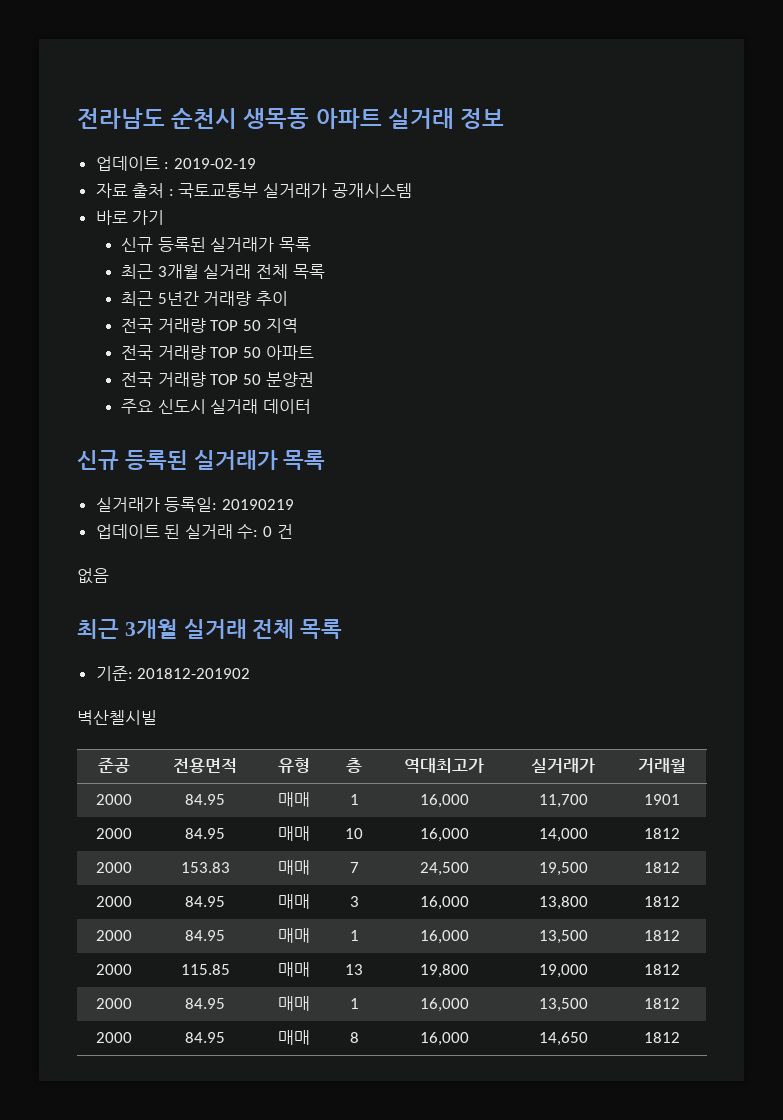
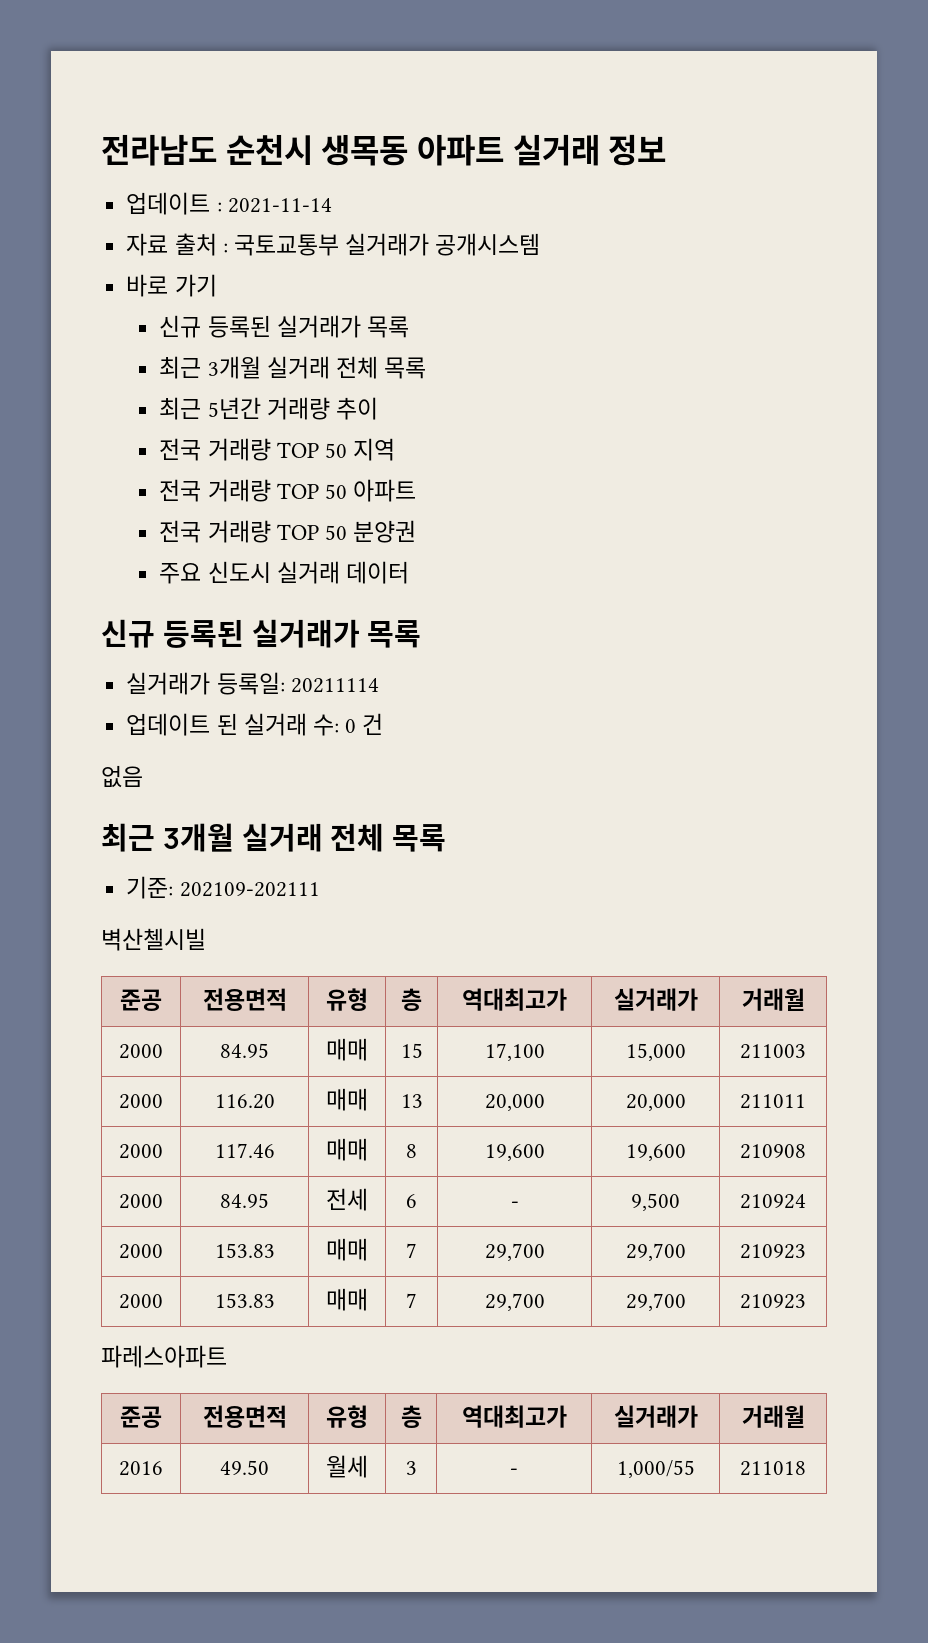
[173,158,256,169] 2019-02-19 -> [227,198,332,213] 2021-11-14
[221,499,294,510] 20190219 -> [290,678,379,693] 20211114
[137,668,251,679] 201812-201902 -> [179,882,320,897] 202109-202111
[349,794,359,805] [419,794,469,808] [538,794,588,808] [644,794,680,805] [96,828,132,839] [185,828,225,839] [278,826,310,841] [345,828,363,839] [419,828,469,842] [538,828,588,842] [644,828,680,839] [96,862,132,873] [180,862,230,873] [278,860,310,875] [349,862,359,873] [419,862,469,876] [538,862,588,876] [644,862,680,873] [96,896,132,907] [185,896,225,907] [278,894,310,909] [349,896,359,907] [419,896,469,910] [538,896,588,910] [644,896,680,907] [96,930,132,941] [185,930,225,941] [278,928,310,943] [349,930,359,941] [419,930,469,944] [538,930,588,944] [644,930,680,941] [96,964,132,975] [180,964,230,975] [278,962,310,977] [345,964,363,975] [419,964,469,978] [538,964,588,978] [644,964,680,975] [96,998,132,1009] [185,998,225,1009] [278,996,310,1011] [349,998,359,1009] [419,998,469,1012] [538,998,588,1012] [644,998,680,1009] [96,1032,132,1043] [185,1032,225,1043] [278,1030,310,1045] [349,1032,359,1043] [419,1032,469,1046] [538,1032,588,1046] [644,1032,680,1043] 1 | 16,000 | 11,700 | 1901 // 2000 | 84.95 | 매매 | 10 | 16,000 | 14,000 | 1812 // 2000 | 153.83 | 매매 | 7 | 24,500 | 19,500 | 1812 // 2000 | 84.95 | 매매 | 3 | 16,000 | 13,800 | 1812 // 2000 | 84.95 | 매매 | 1 | 16,000 | 13,500 | 1812 // 2000 | 115.85 | 매매 | 13 | 19,800 | 19,000 | 1812 // 2000 | 84.95 | 매매 | 1 | 16,000 | 13,500 | 1812 // 2000 | 84.95 | 매매 | 8 | 16,000 | 14,650 | 1812 -> [400,1043,423,1058] [484,1043,545,1061] [625,1043,686,1061] [740,1044,806,1059] [119,1094,163,1109] [214,1094,275,1109] [326,1088,368,1111] [400,1094,423,1108] [484,1094,545,1111] [625,1094,686,1111] [740,1094,806,1109] [119,1144,163,1159] [214,1143,275,1158] [326,1138,368,1161] [406,1144,417,1158] [484,1144,545,1161] [625,1144,686,1161] [740,1144,806,1159] [119,1194,163,1209] [220,1193,269,1208] [326,1188,368,1211] [406,1194,417,1208] [510,1201,519,1208] [631,1193,680,1211] [740,1194,806,1209] [119,1244,163,1259] [214,1243,275,1258] [326,1238,368,1261] [406,1243,417,1258] [484,1243,545,1261] [625,1243,686,1261] [740,1244,806,1259] [119,1294,163,1309] [214,1293,275,1308] [326,1288,368,1311] [406,1293,417,1308] [484,1293,545,1311] [625,1293,686,1311] [740,1294,806,1309] [101,1345,227,1368] [120,1406,162,1428] [202,1405,287,1428] [326,1405,368,1428] [400,1405,422,1428] [461,1405,567,1428] [613,1405,698,1428] [741,1405,805,1428] [119,1461,163,1476] [220,1460,269,1475] [326,1455,368,1478] [405,1461,417,1475] [510,1468,518,1475] [616,1460,695,1478] [740,1461,806,1476] 15 | 17,100 | 15,000 | 211003 // 2000 | 116.20 | 매매 | 13 | 20,000 | 20,000 | 211011 // 2000 | 117.46 | 매매 | 8 | 19,600 | 19,600 | 210908 // 2000 | 84.95 | 전세 | 6 | - | 9,500 | 210924 // 2000 | 153.83 | 매매 | 7 | 29,700 | 29,700 | 210923 // 2000 | 153.83 | 매매 | 7 | 29,700 | 29,700 | 210923 // 파레스아파트 // 준공 | 전용면적 | 유형 | 층 | 역대최고가 | 실거래가 | 거래월 // 2016 | 49.50 | 월세 | 3 | - | 1,000/55 | 211018

